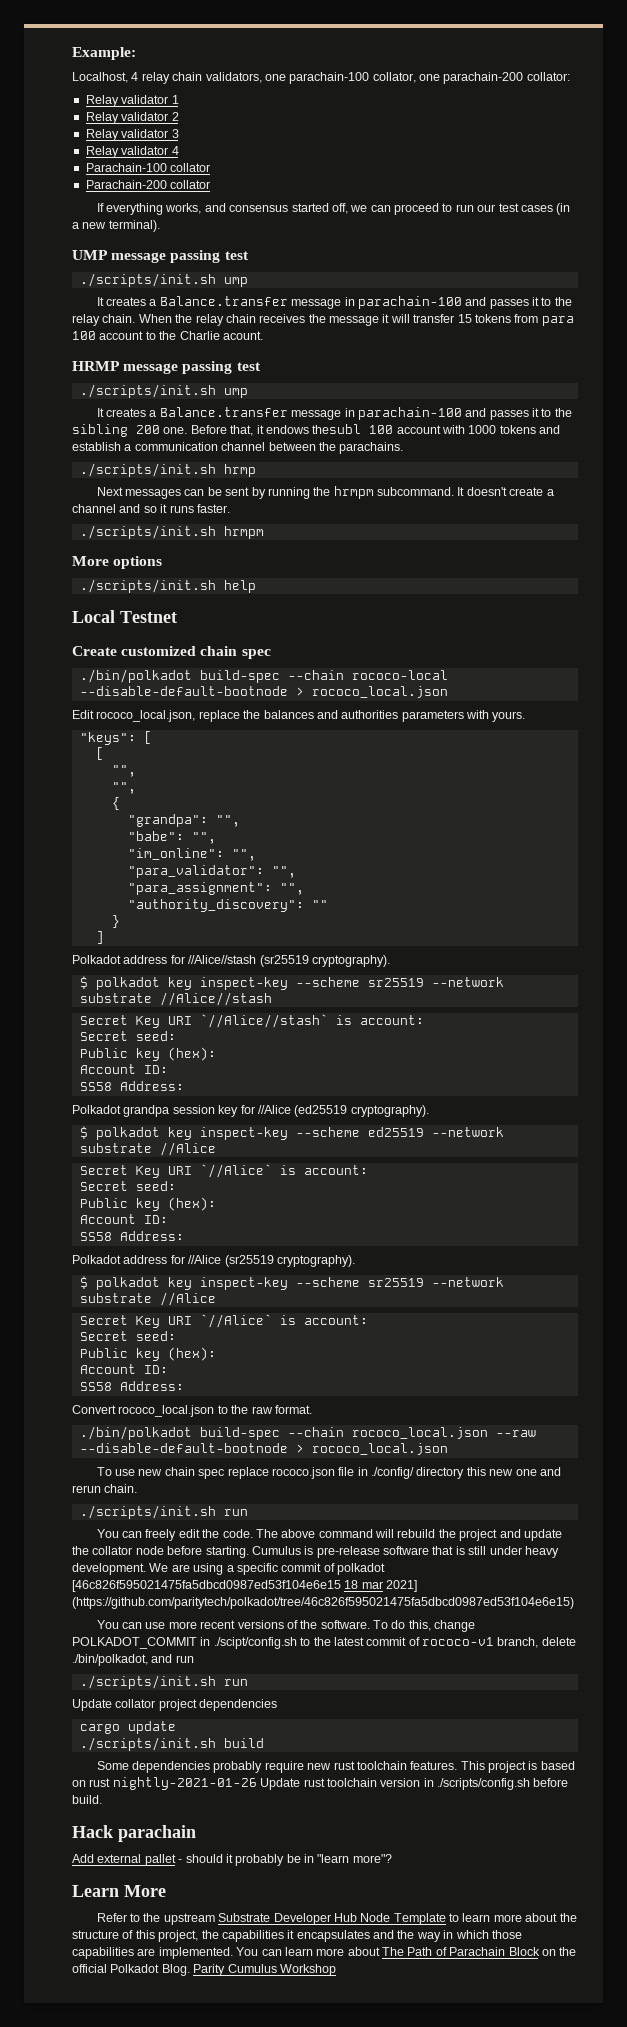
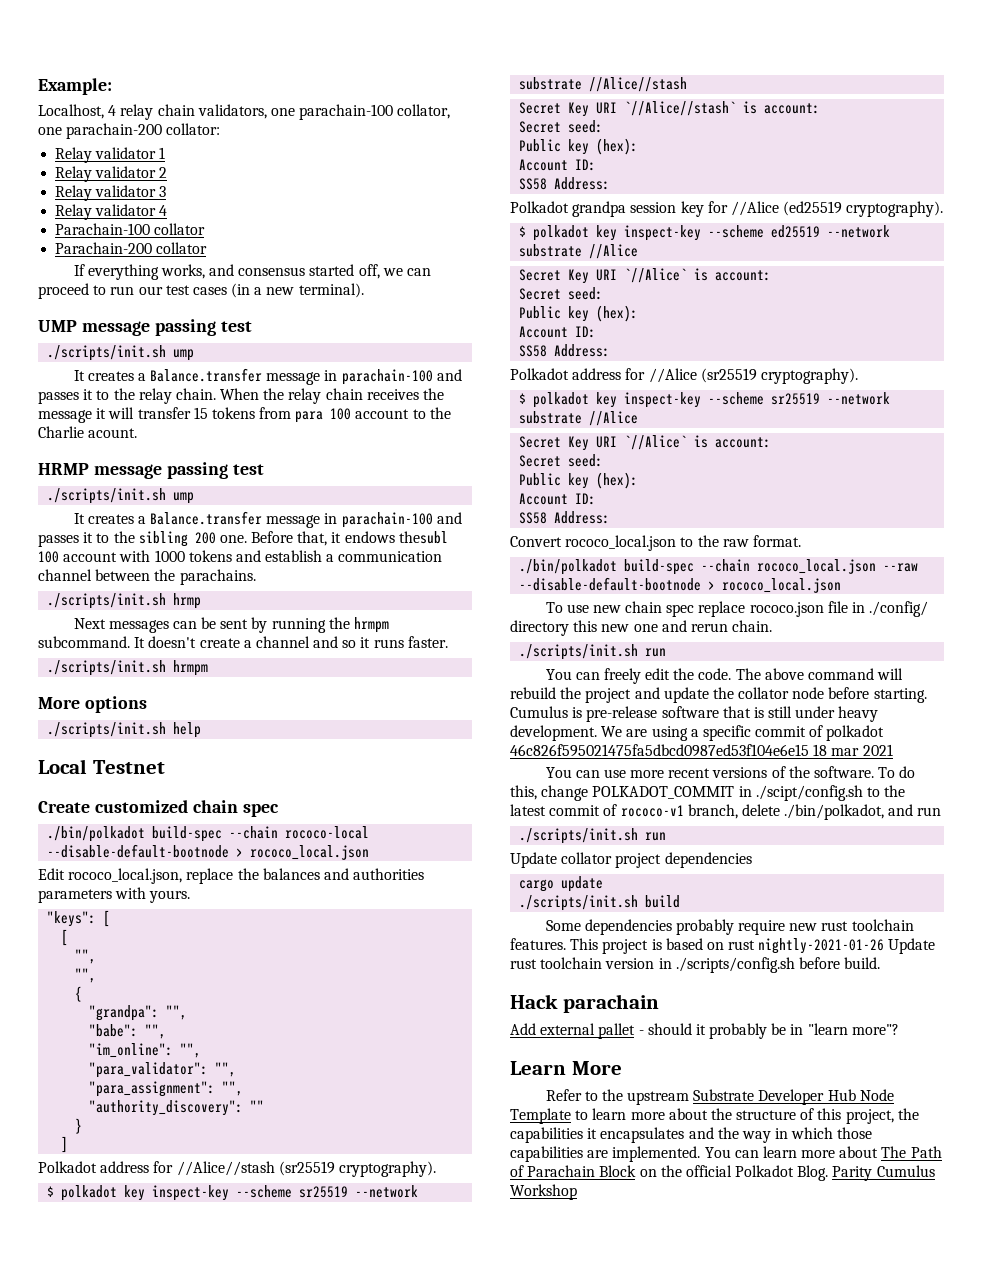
[72,1580,341,1592] [46c826f595021475fa5dbcd0987ed53f104e6e15 -> [510,744,809,757] 46c826f595021475fa5dbcd0987ed53f104e6e15
[386,1580,418,1592] [72,1597,574,1609] 2021] (https://github.com/paritytech/polkadot/tree/46c826f595021475fa5dbcd0987ed53f104e6e15) -> [862,744,893,756] 2021

